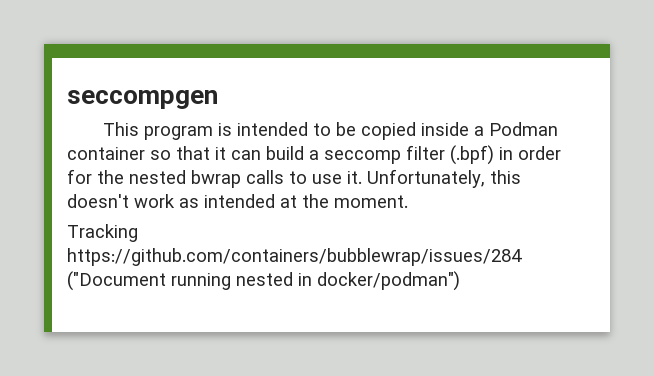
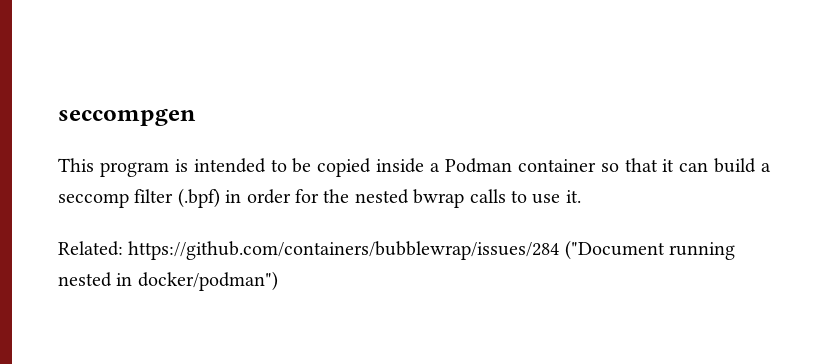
[367,169,521,188] [67,194,408,208] [67,224,138,242] Unfortunately, this doesn't work as intended at the moment. // Tracking -> [58,241,123,256] // Related:

